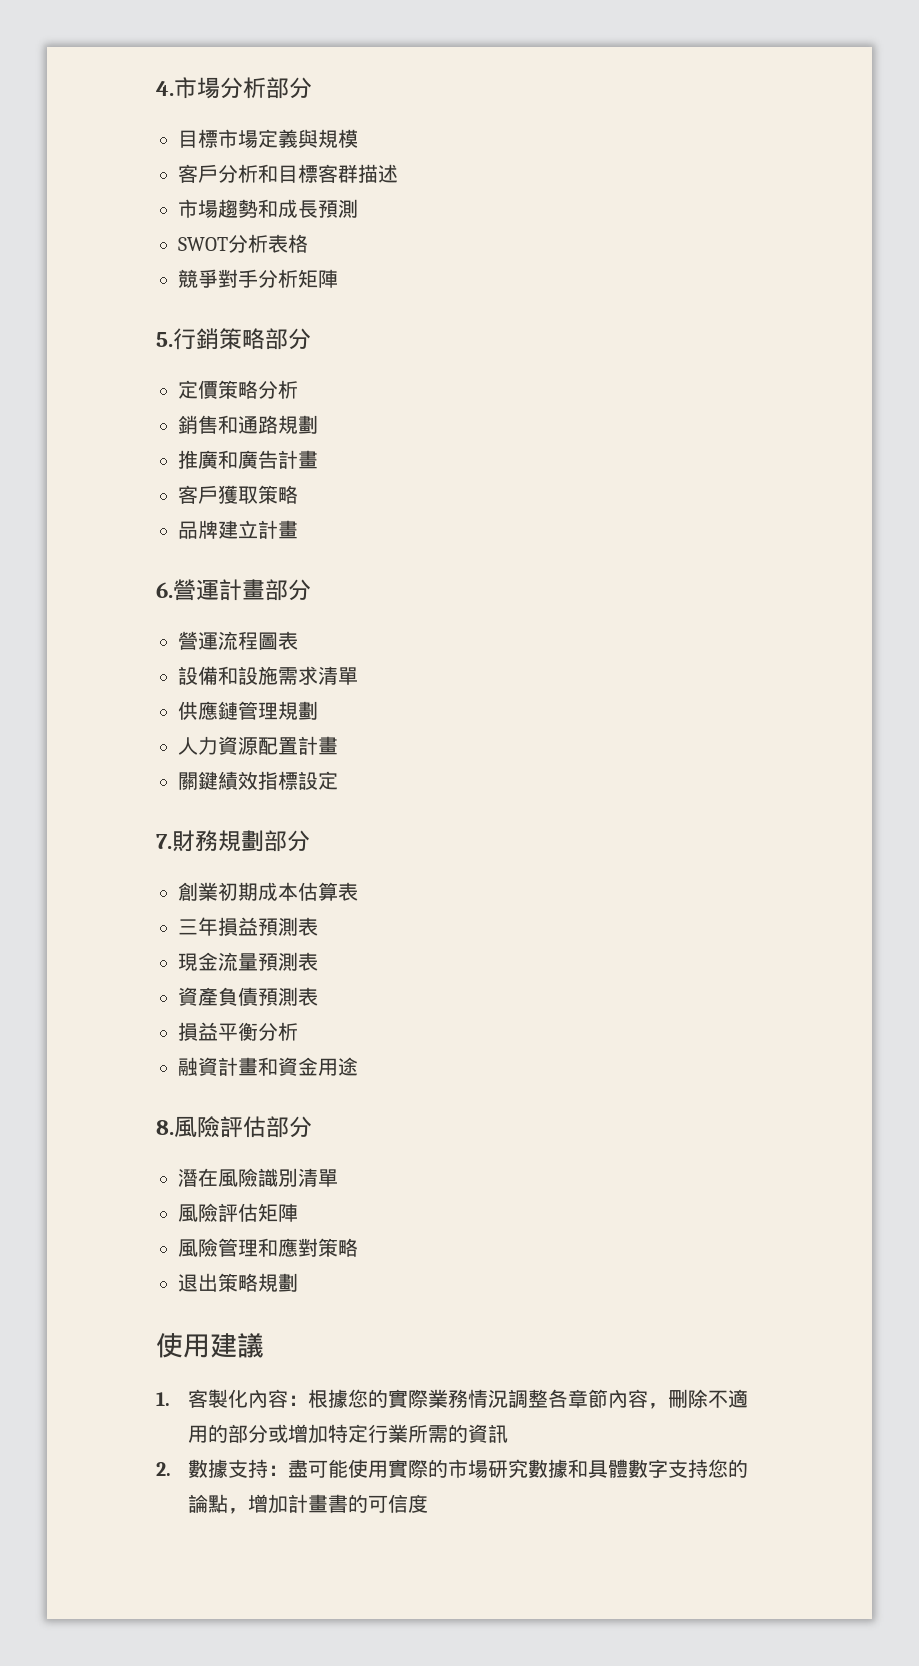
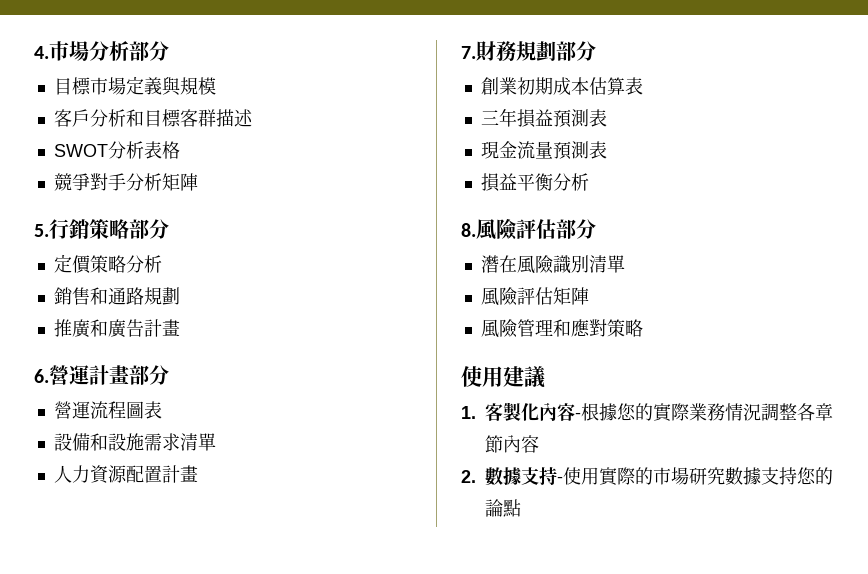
[178,199,358,218] // 市場趨勢和成長預測 -> (253, 118) none
[178,485,298,504] [178,520,298,539] // 客戶獲取策略 // 品牌建立計畫 -> (180, 327) none
[178,701,318,720] // 供應鏈管理規劃 -> (216, 442) none
[178,771,338,790] // 關鍵績效指標設定 -> (198, 473) none
[178,987,318,1006] // 資產負債預測表 -> (607, 150) none
[178,1057,358,1076] // 融資計畫和資金用途 -> (589, 182) none
[178,1273,298,1292] // 退出策略規劃 -> (643, 328) none
[287,1395,308,1406] ： -> [575,412,581,419] -
[647,1389,748,1409] [187,1424,508,1444] ，刪除不適用的部分或增加特定行業所需的資訊 -> (539, 444) none
[267,1459,348,1478] ：盡可能 -> [557,476,563,483] -
[567,1459,668,1478] 和具體數字 -> (761, 476) none
[227,1494,428,1514] ，增加計畫書的可信度 -> (521, 508) none

